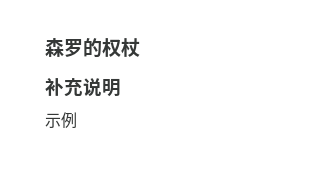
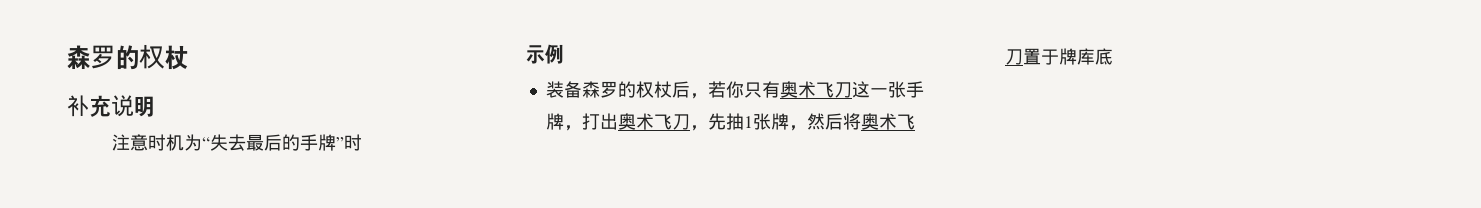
[45,112,77,129] 示例 -> [111,134,362,151] [526,44,564,64] [545,81,924,99] [545,113,915,131] [1004,48,1113,65] 注意时机为“失去最后的手牌”时 // 示例 // 装备森罗的权杖后，若你只有奥术飞刀这一张手牌，打出奥术飞刀，先抽1张牌，然后将奥术飞刀置于牌库底

